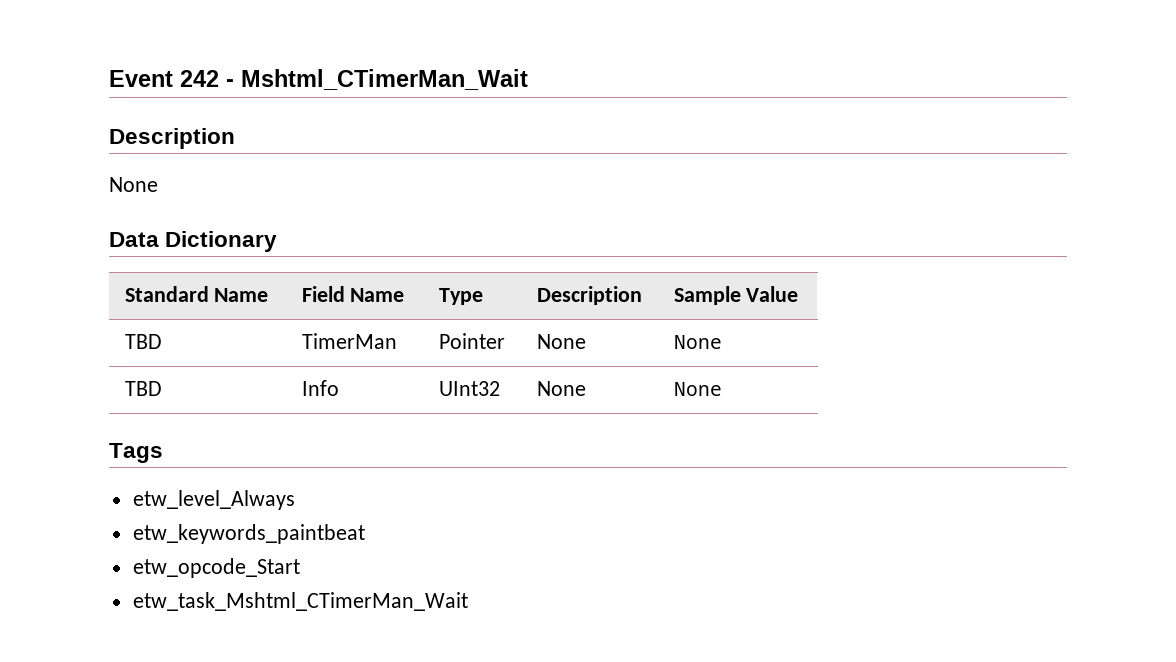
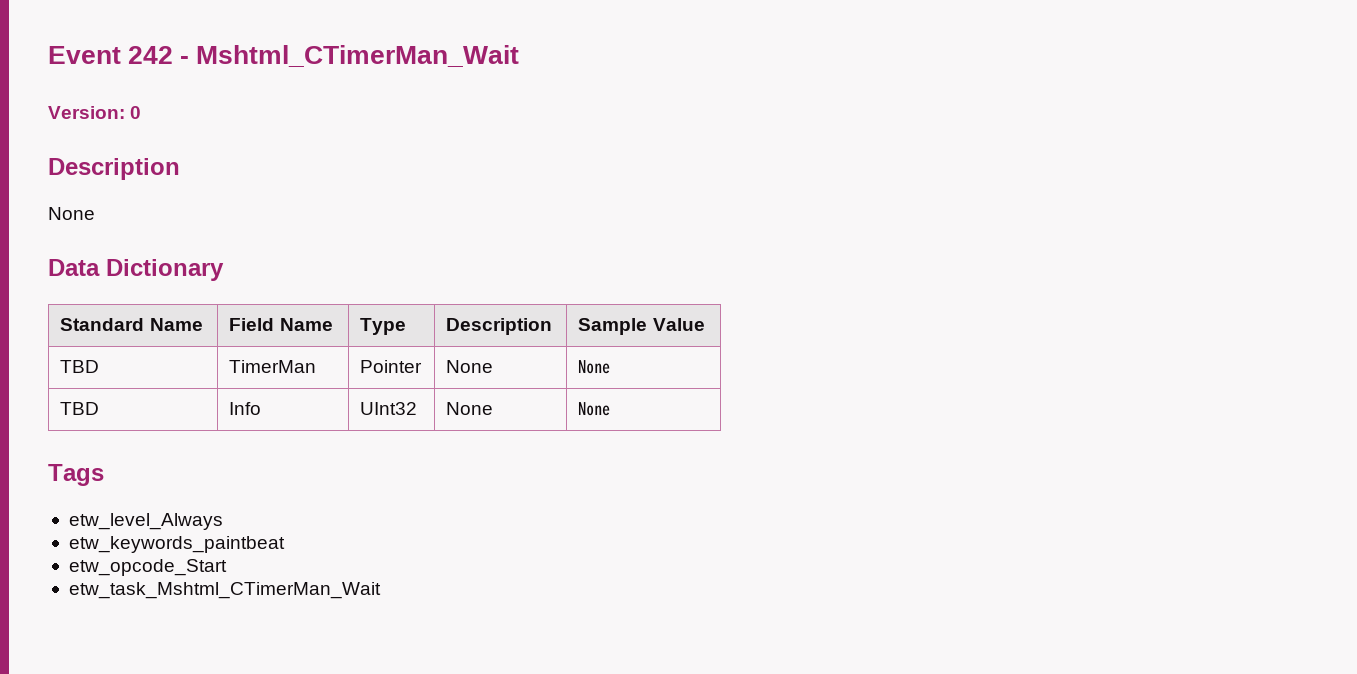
(528, 79) none -> [48,106,142,119] // Version: 0

